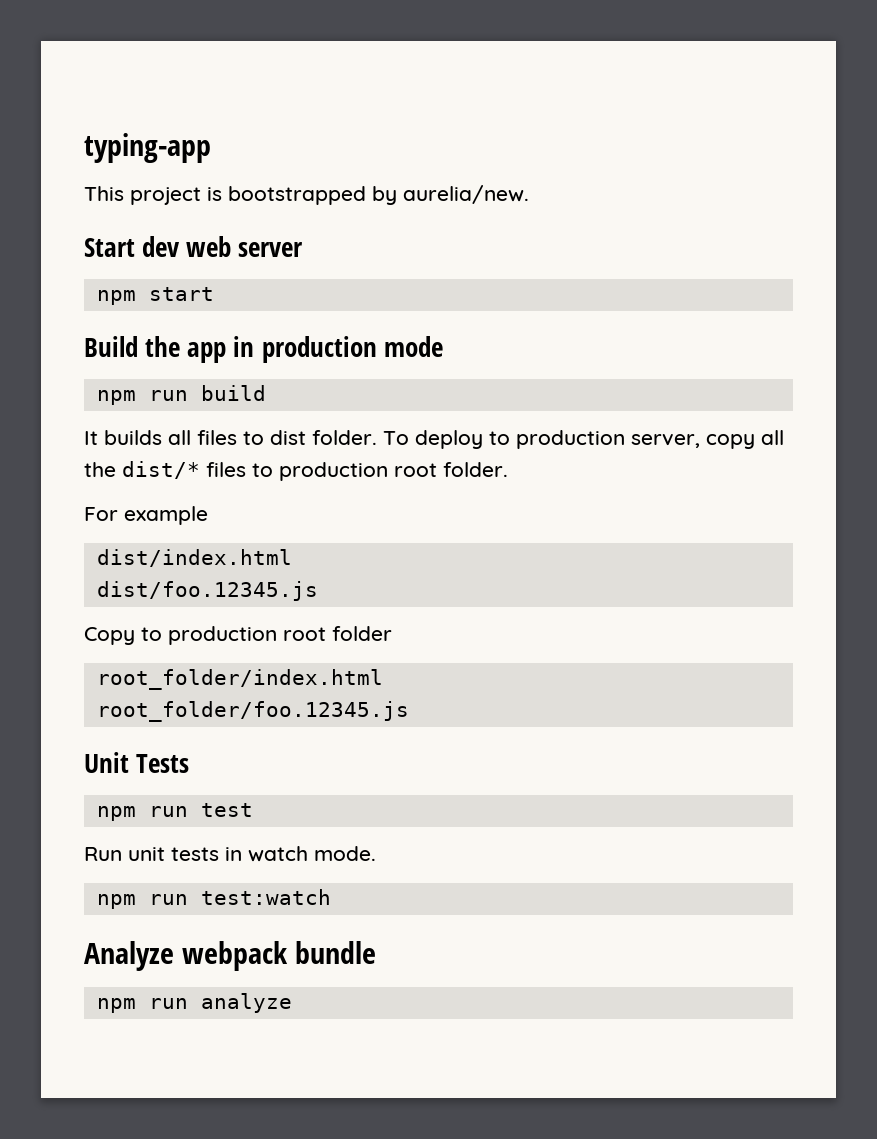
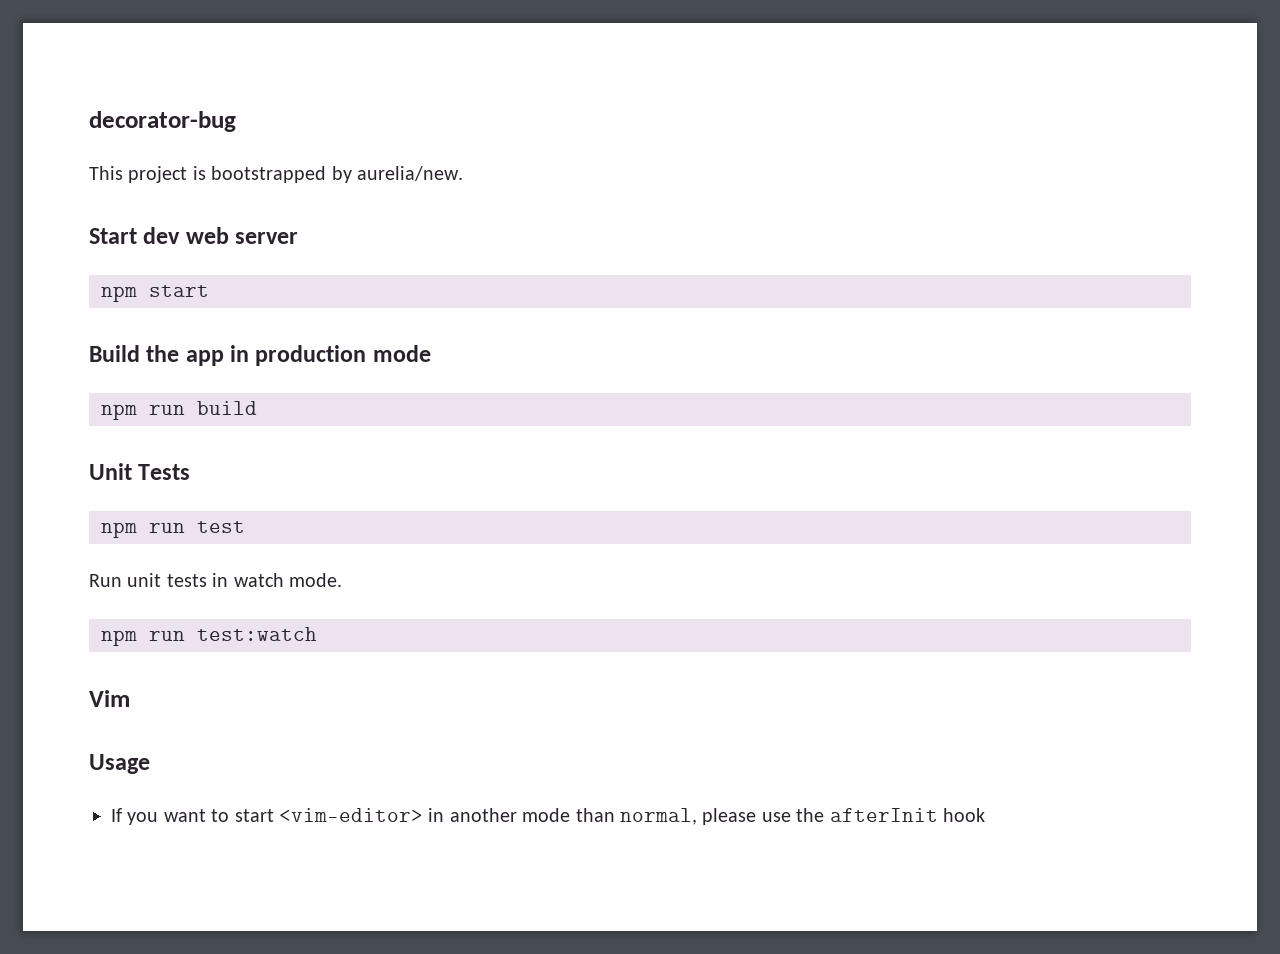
[84,133,211,163] typing-app -> [89,111,236,132] decorator-bug
[84,430,784,449] [84,461,508,481] [84,506,208,525] [96,549,292,567] [96,581,318,601] [84,626,392,645] [96,669,383,690] [96,701,409,722] // It builds all files to dist folder. To deploy to production server, copy all the dist/* files to production root folder. // For example // dist/index.html // dist/foo.12345.js // Copy to production root folder // root_folder/index.html // root_folder/foo.12345.js -> (257, 408) none
[84,941,376,971] [96,993,292,1013] Analyze webpack bundle // npm run analyze -> [89,690,130,707] [89,754,150,774] [111,808,985,825] Vim // Usage // If you want to start <vim-editor> in another mode than normal, please use the afterInit hook

